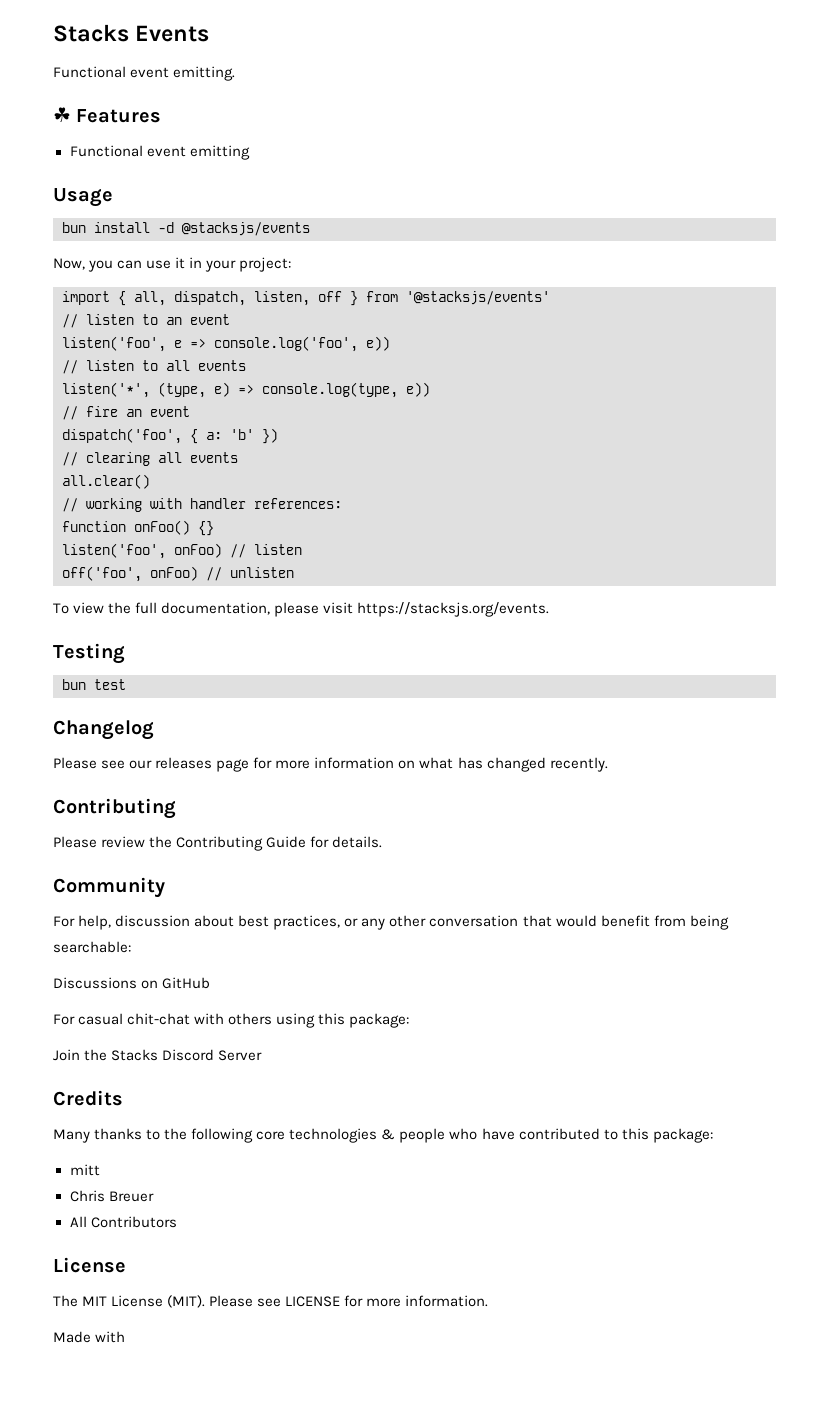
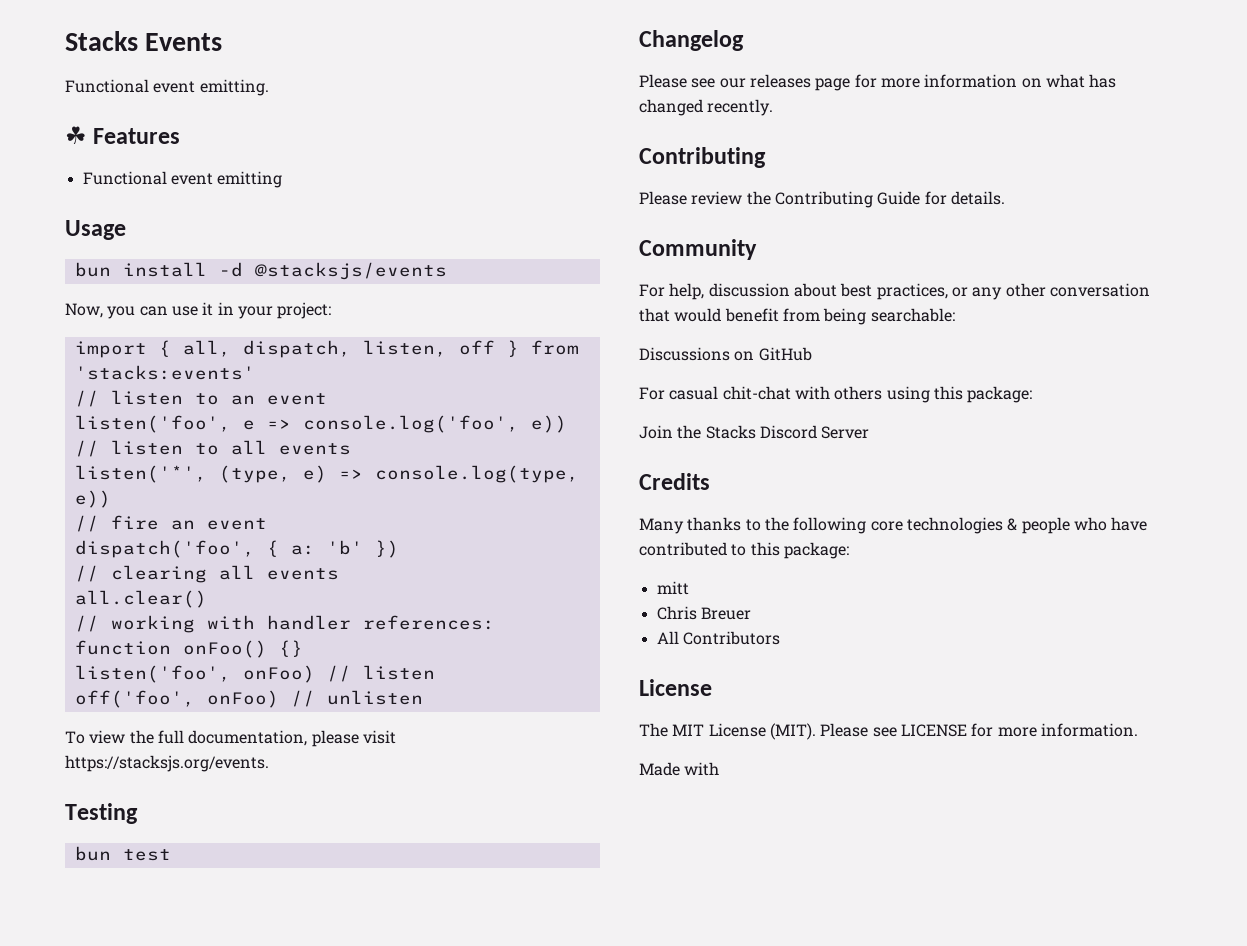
[406,291,550,305] '@stacksjs/events' -> [74,365,255,380] 'stacks:events'

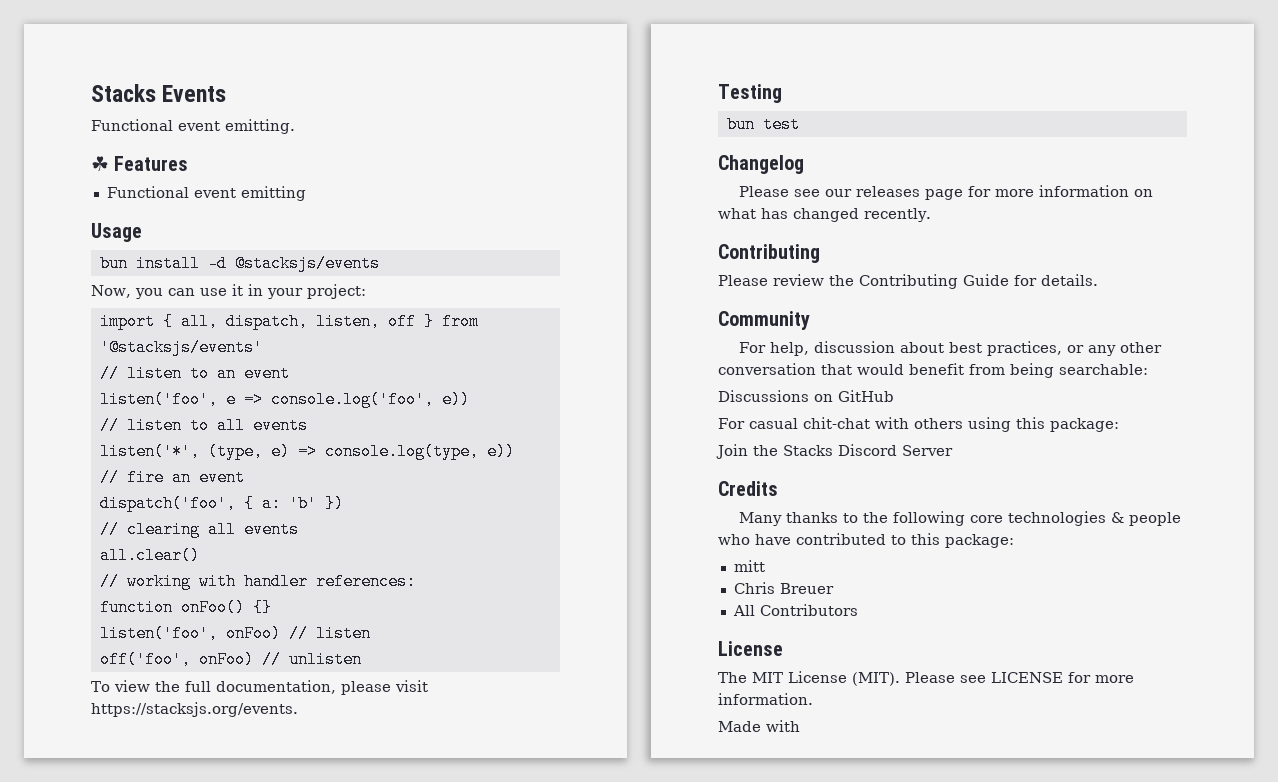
[74,365,255,380] 'stacks:events' -> [99,339,263,356] '@stacksjs/events'

